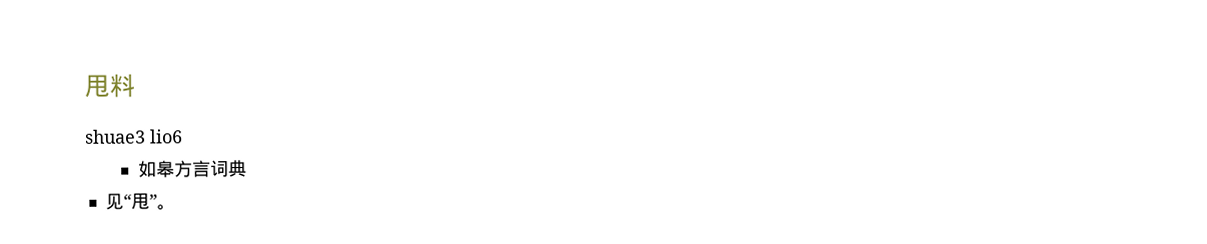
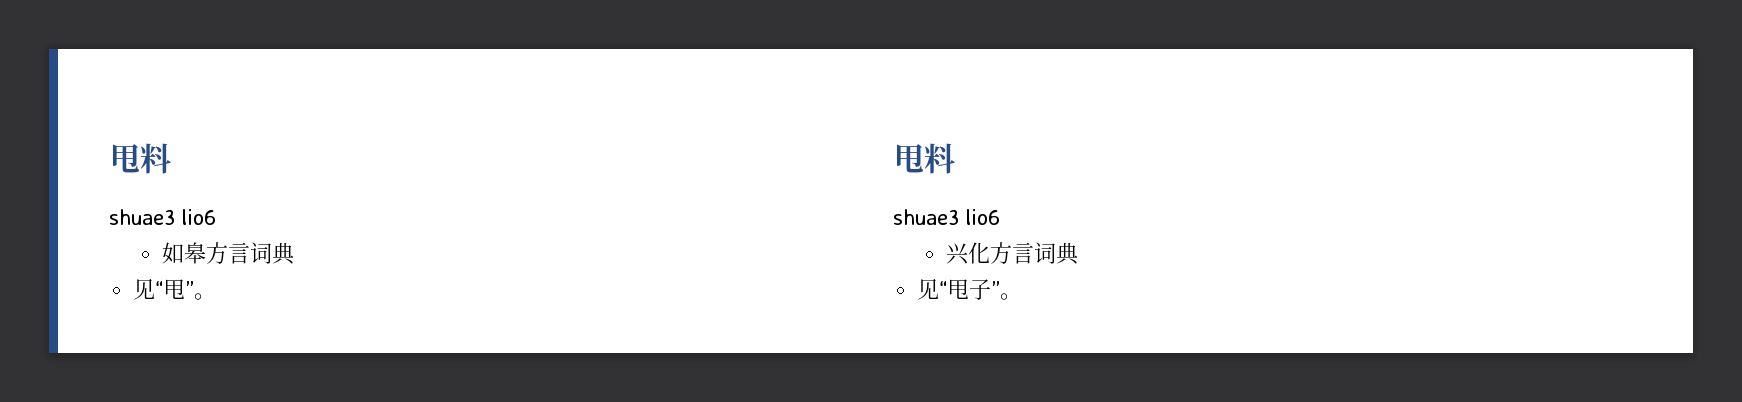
(176, 207) none -> [893,143,955,174] [893,209,1000,225] [945,242,1079,265] [917,278,1023,300] // 甩料 // shuae3 lio6 // 兴化方言词典 // 见“甩子”。

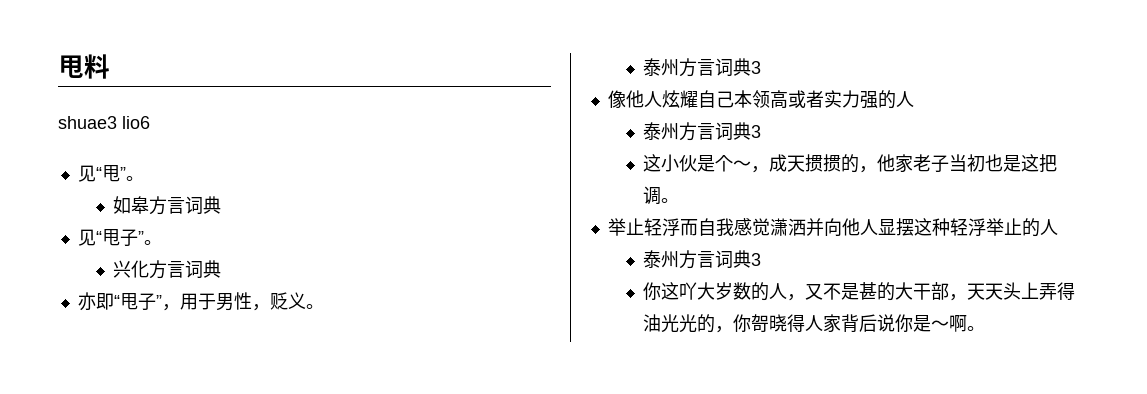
[109,143,171,174] [109,209,216,225] 甩料 // shuae3 lio6 -> [58,54,110,79] [58,116,150,129] [77,165,144,182] 甩料 // shuae3 lio6 // 见“甩”。
[185,281,217,300] [893,143,955,174] [893,209,1000,225] ”。 // 甩料 // shuae3 lio6 -> [119,229,162,247] 子”。
[917,278,1001,300] 见“甩子” -> [77,292,324,311] [643,58,762,77] [607,90,914,109] [643,122,762,141] [643,154,1058,173] [643,186,680,205] [607,218,1058,237] [643,250,762,269] [643,282,1076,301] [643,314,968,333] 亦即“甩子”，用于男性，贬义。 // 泰州方言词典3 // 像他人炫耀自己本领高或者实力强的人 // 泰州方言词典3 // 这小伙是个～，成天掼掼的，他家老子当初也是这把调。 // 举止轻浮而自我感觉潇洒并向他人显摆这种轻浮举止的人 // 泰州方言词典3 // 你这吖大岁数的人，又不是甚的大干部，天天头上弄得油光光的，你哿晓得人家背后说你是～啊

